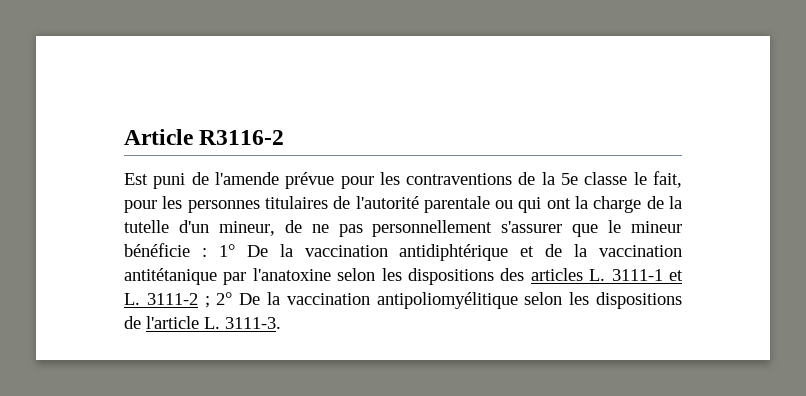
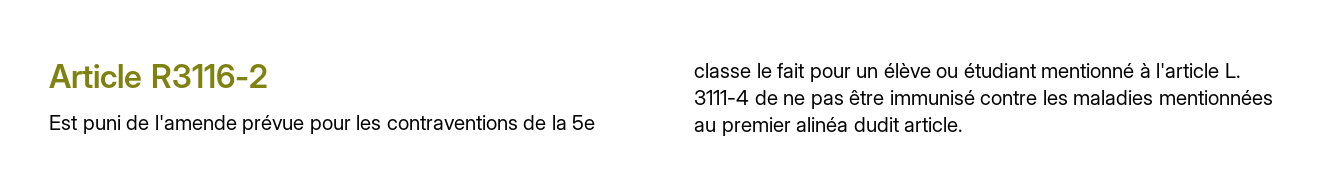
[653,171,683,188] [124,196,682,213] [124,220,682,237] [124,243,682,261] [124,268,683,285] [124,292,682,309] [124,316,281,329] fait, pour les personnes titulaires de l'autorité parentale ou qui ont la charge de la tutelle d'un mineur, de ne pas personnellement s'assurer que le mineur bénéficie : 1° De la vaccination antidiphtérique et de la vaccination antitétanique par l'anatoxine selon les dispositions des articles L. 3111-1 et L. 3111-2 ; 2° De la vaccination antipoliomyélitique selon les dispositions de l'article L. 3111-3. -> [777,63,1241,82] [694,90,1273,109] [694,117,964,136] fait pour un élève ou étudiant mentionné à l'article L. 3111-4 de ne pas être immunisé contre les maladies mentionnées au premier alinéa dudit article.

